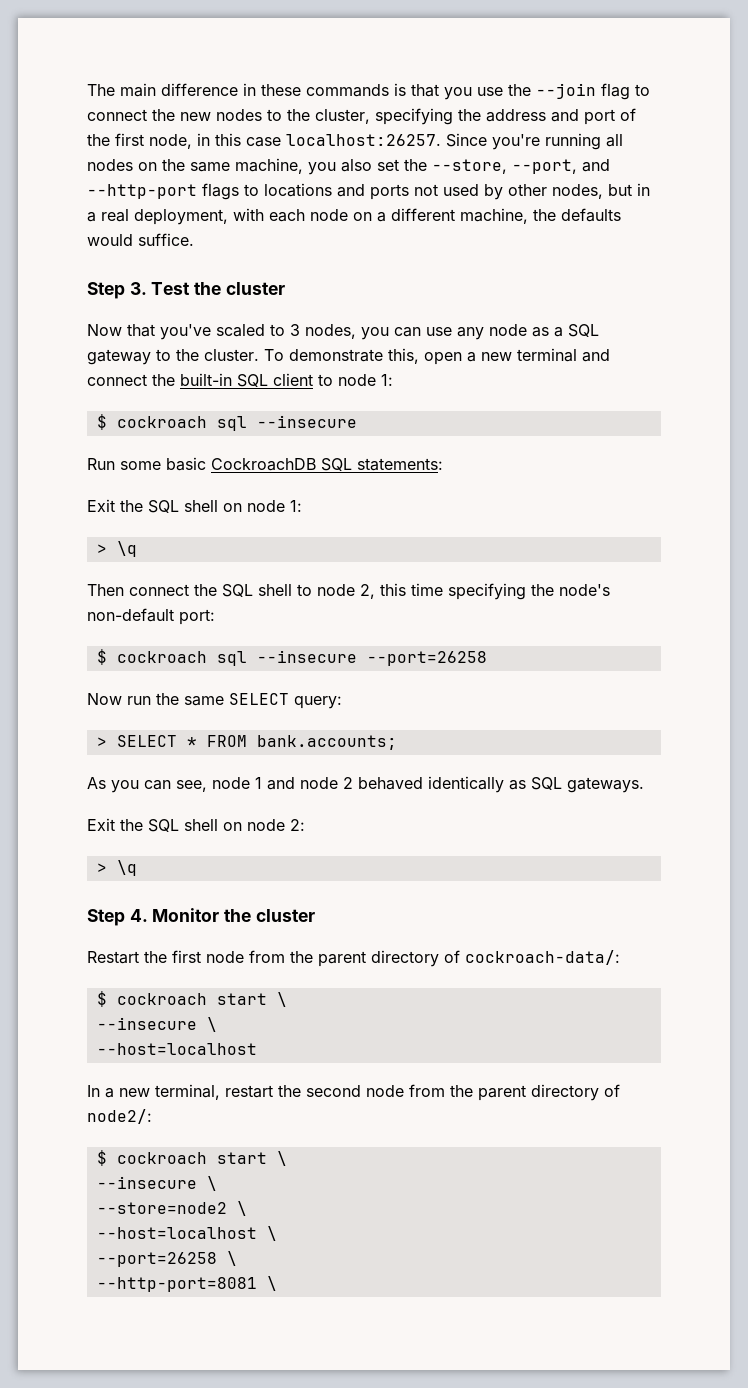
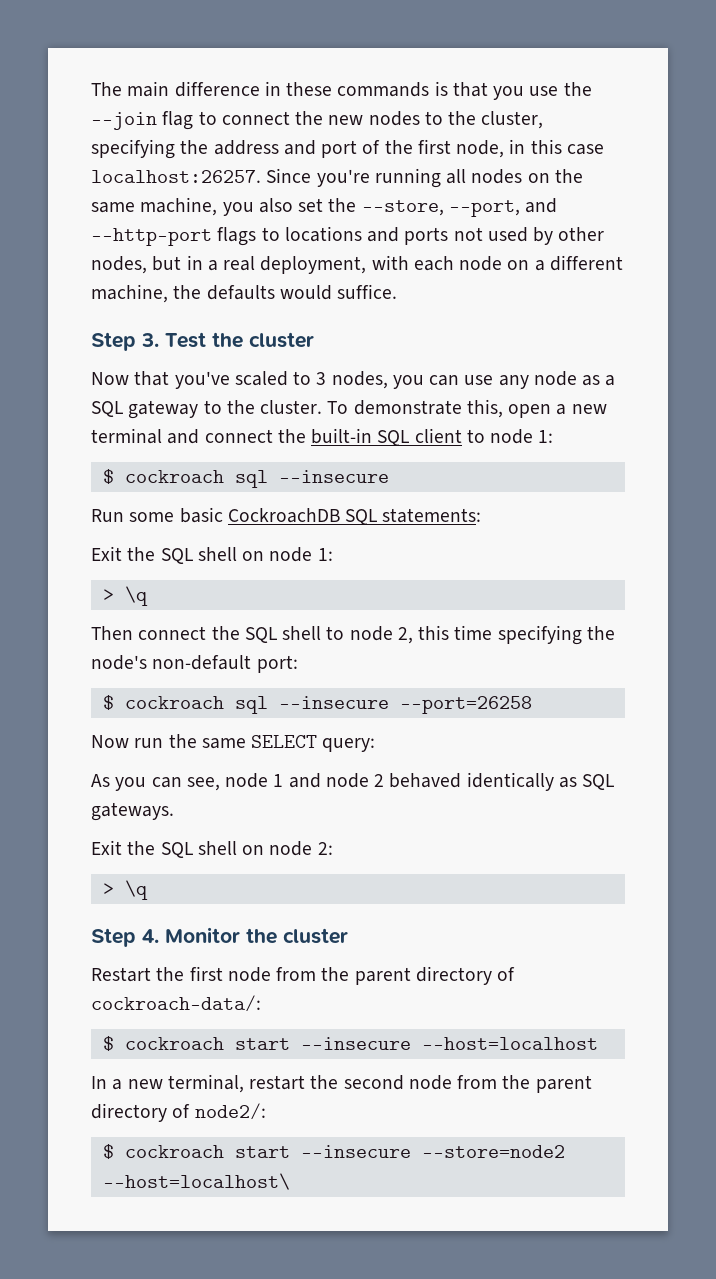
[96,735,397,750] // > SELECT * FROM bank.accounts; -> (376, 745) none
[276,992,287,1007] [96,1017,217,1032] \ // --insecure \ // -> [300,1037,411,1050] --insecure
[276,1151,287,1166] [96,1176,217,1191] [96,1201,247,1216] [96,1226,277,1241] [96,1251,237,1267] [96,1276,277,1292] \ // --insecure \ // --store=node2 \ // --host=localhost \ // --port=26258 \ // --http-port=8081 \ -> [300,1145,565,1158] [102,1173,290,1190] --insecure --store=node2 --host=localhost\

